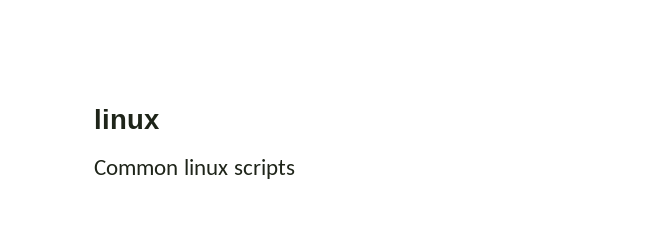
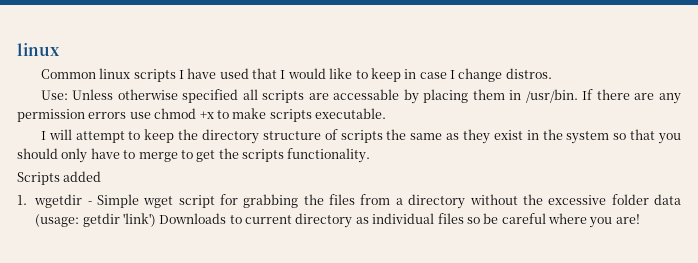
(296, 169) none -> [178,68,552,82] [40,89,682,104] [17,108,386,122] [40,129,682,144] [17,148,371,163] [17,171,102,185] [17,194,681,209] [35,213,640,228] I have used that I would like to keep in case I change distros. // Use: Unless otherwise specified all scripts are accessable by placing them in /usr/bin. If there are any permission errors use chmod +x to make scripts executable. // I will attempt to keep the directory structure of scripts the same as they exist in the system so that you should only have to merge to get the scripts functionality. // Scripts added // 1. wgetdir - Simple wget script for grabbing the files from a directory without the excessive folder data (usage: getdir 'link') Downloads to current directory as individual files so be careful where you are!

